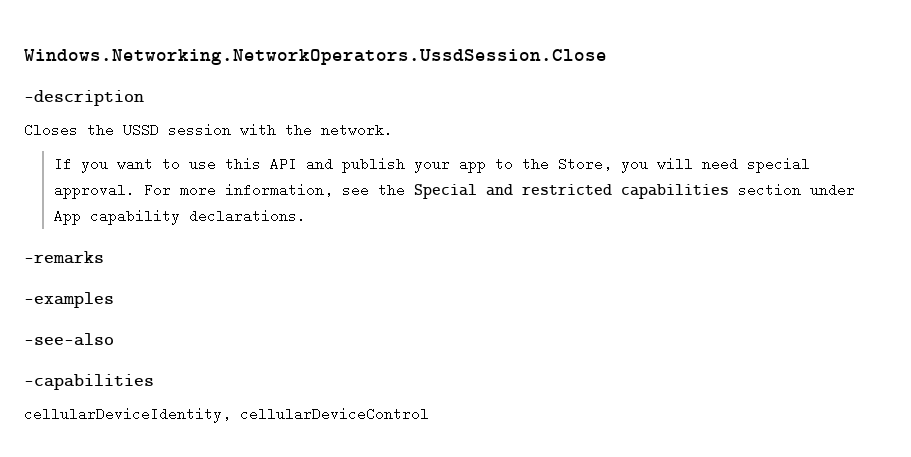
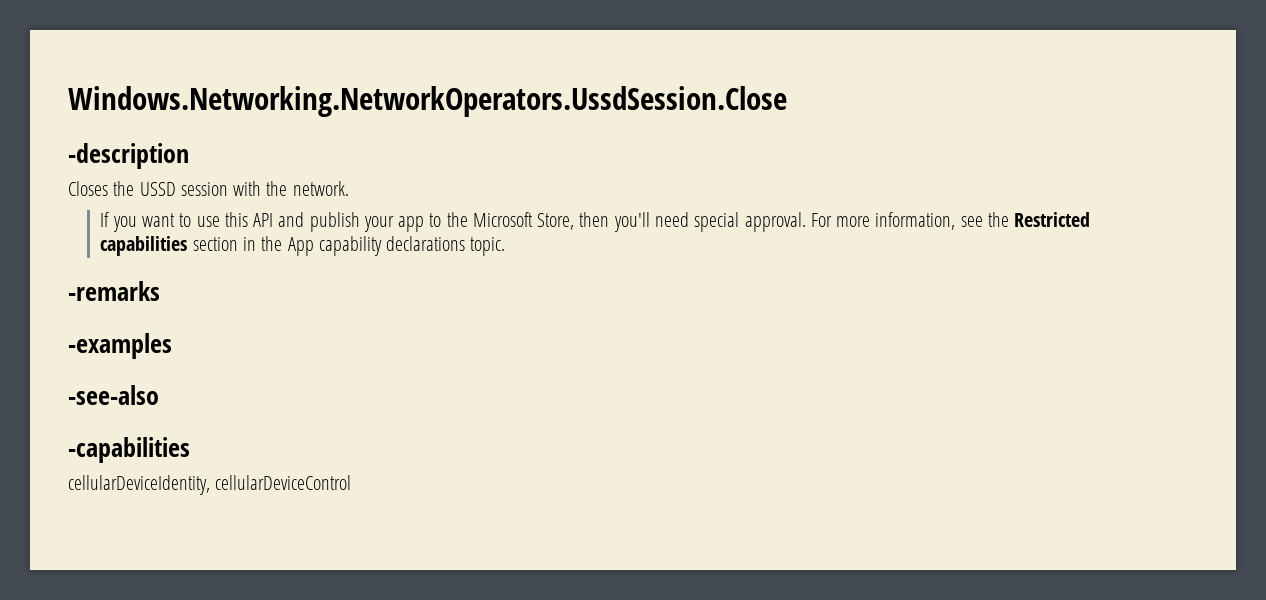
[557,157,693,173] Store, you will -> [472,212,650,232] Microsoft Store, then you'll
[413,183,855,199] [53,209,306,225] Special and restricted capabilities section under App capability declarations. -> [1014,212,1091,227] [100,236,506,256] Restricted capabilities section in the App capability declarations topic.

